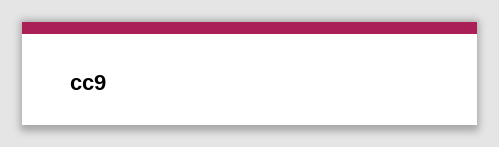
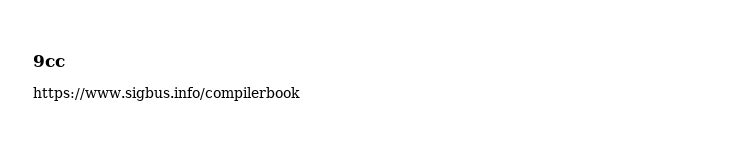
[70,75,106,90] cc9 -> [33,55,65,67] [33,87,300,101] 9cc // https://www.sigbus.info/compilerbook

